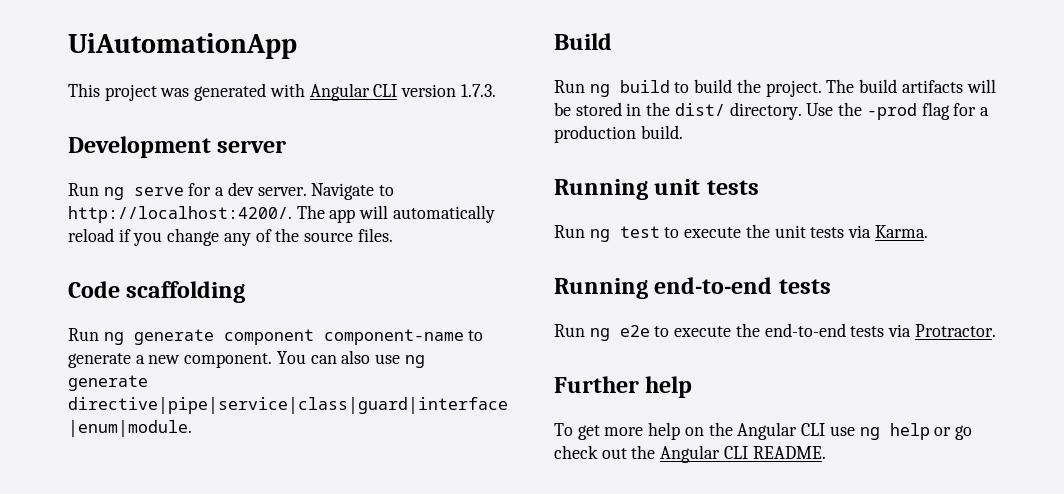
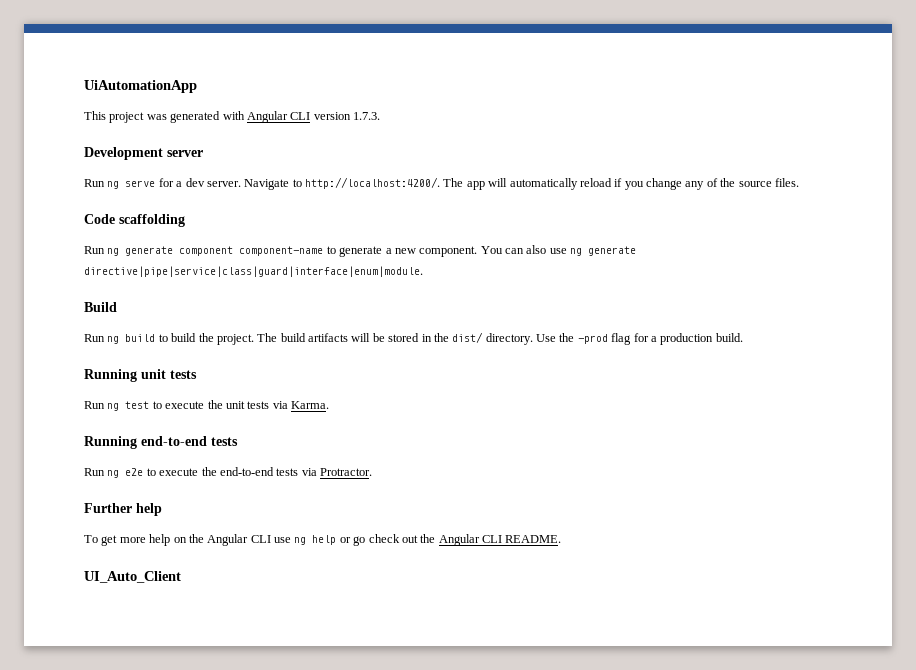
(826, 452) none -> [84,571,181,583] // UI_Auto_Client

